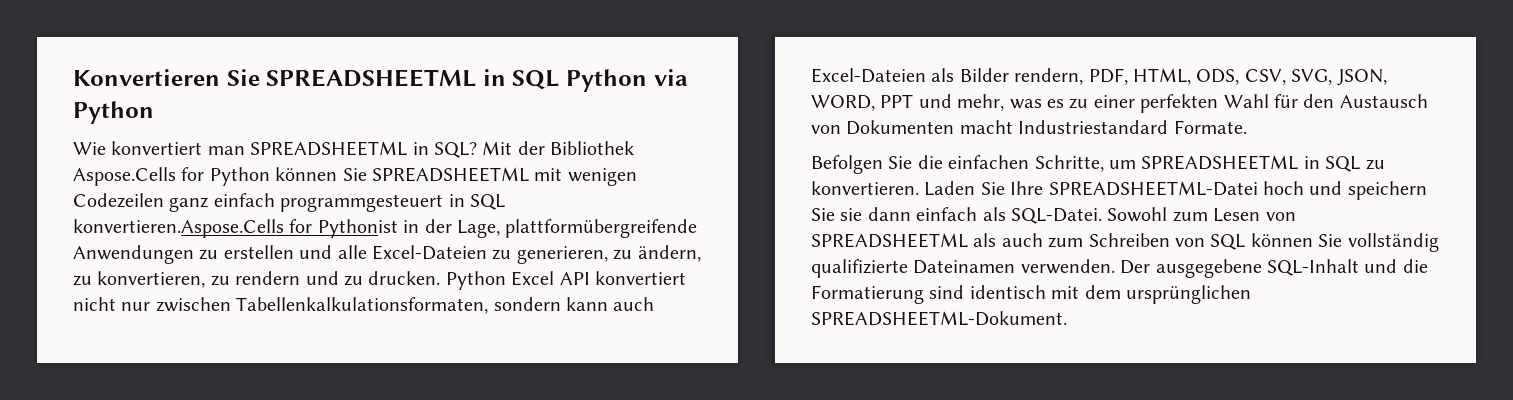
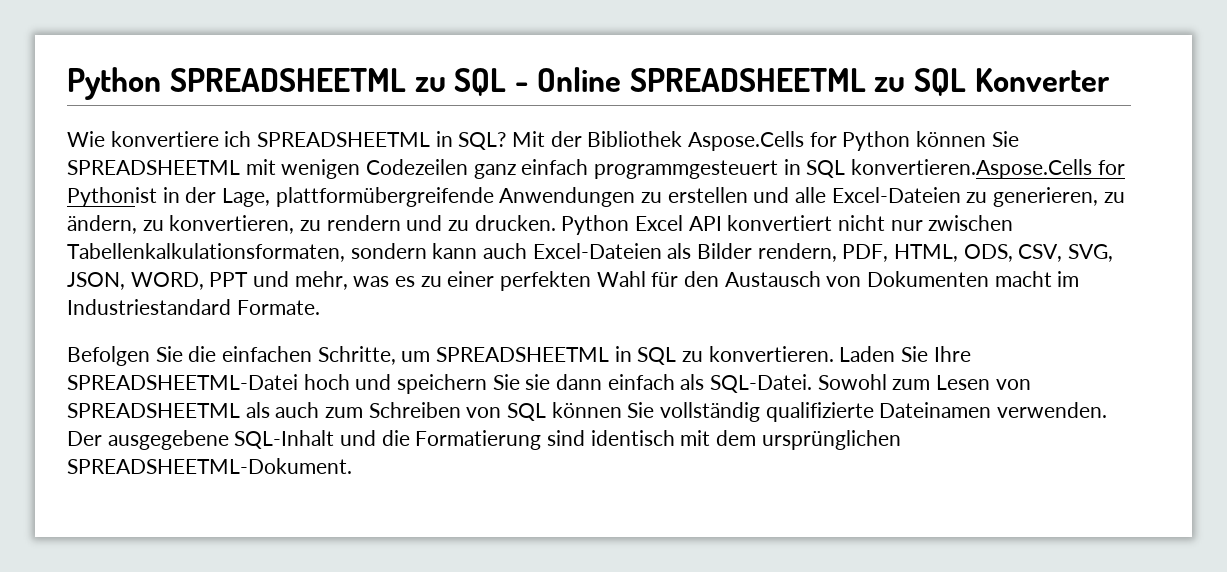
[73,69,688,92] [73,101,154,124] Konvertieren Sie SPREADSHEETML in SQL Python via Python -> [67,67,1110,100] Python SPREADSHEETML zu SQL - Online SPREADSHEETML zu SQL Konverter
[111,141,245,155] konvertiert man -> [110,131,252,147] konvertiere ich
(1013, 127) none -> [1057,271,1080,287] im

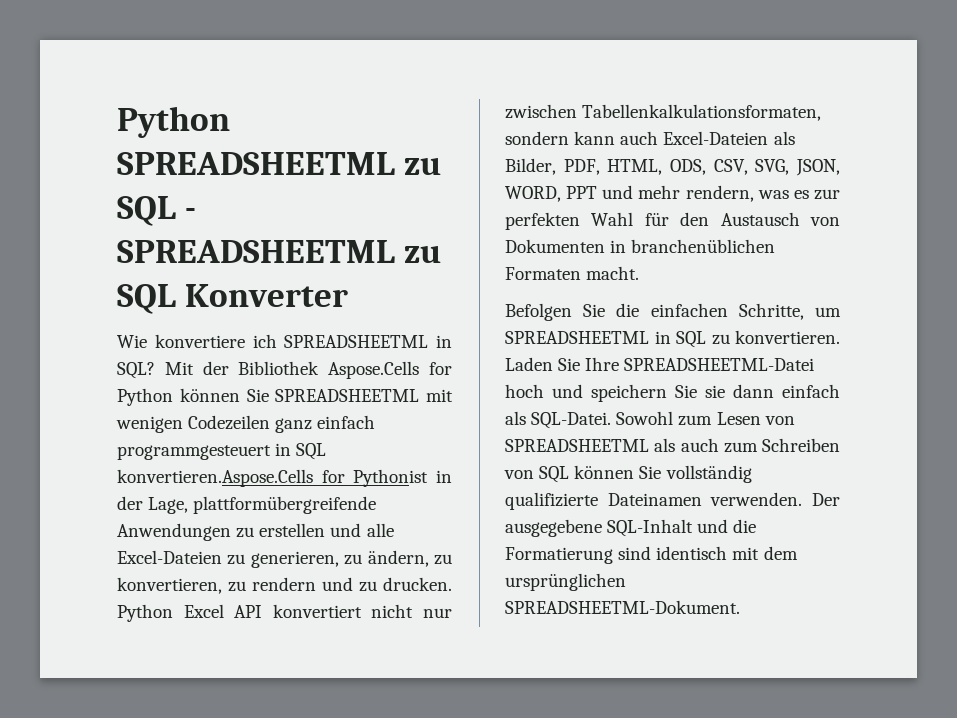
[536,67,621,92] Online -> (197, 213) none
[697,243,837,262] Bilder rendern, -> [505,158,556,175] Bilder,
[294,271,495,290] mehr, was es zu einer -> [638,185,840,202] mehr rendern, was es zur
[994,271,1080,287] [67,299,320,315] macht im Industriestandard Formate. -> [610,239,776,253] [505,266,640,280] in branchenüblichen Formaten macht.

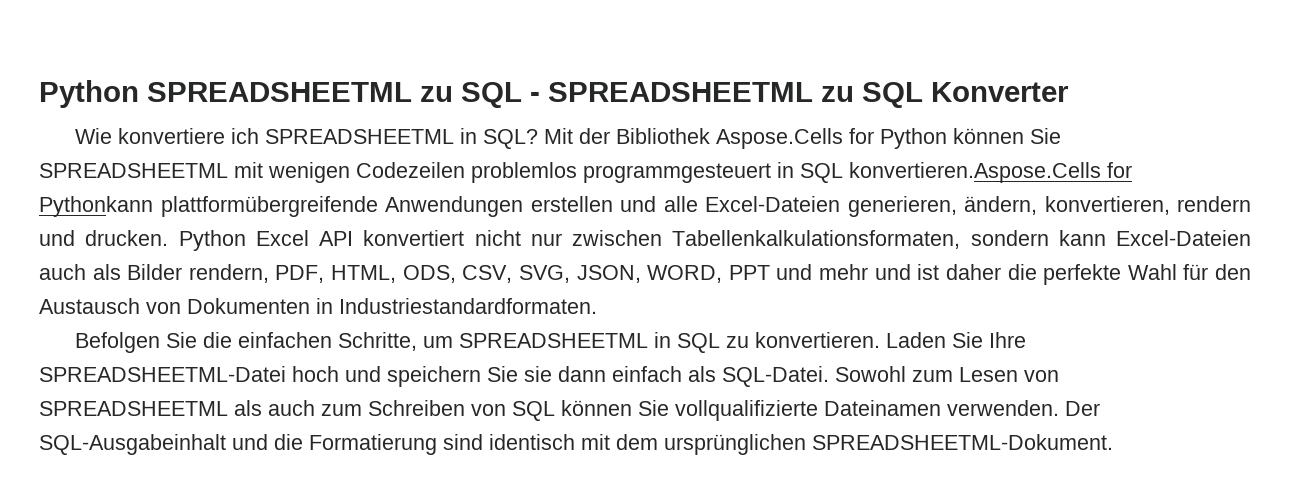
[275,415,376,433] ganz einfach -> [471,162,577,183] problemlos
[353,469,453,487] [117,496,189,514] Pythonist in der Lage, -> [39,196,153,217] Pythonkann
[236,527,255,538] zu -> (523, 206) none
[227,550,452,568] [117,577,246,594] zu generieren, zu ändern, zu konvertieren, zu -> [847,196,1170,217] generieren, ändern, konvertieren,
[359,581,377,592] zu -> (75, 238) none
[620,131,795,145] [505,158,556,175] auch Excel-Dateien als Bilder, -> [1116,230,1251,246] [39,264,269,283] Excel-Dateien auch als Bilder rendern,
[685,185,840,202] [505,212,580,230] rendern, was es zur perfekten -> [874,264,1122,285] und ist daher die perfekte
[631,239,776,253] [505,266,640,280] branchenüblichen Formaten macht. -> [339,298,597,314] Industriestandardformaten.
[665,465,752,483] [505,492,598,510] vollständig qualifizierte -> [675,400,818,421] vollqualifizierte
[505,519,694,537] ausgegebene SQL-Inhalt -> [39,434,226,455] SQL-Ausgabeinhalt

